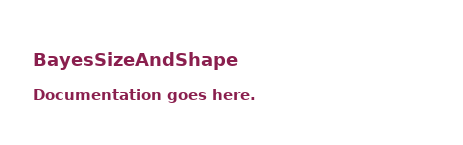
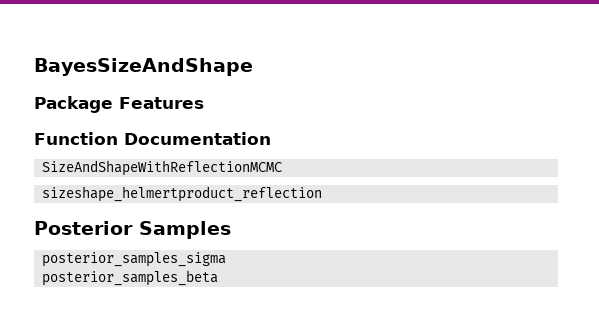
[33,89,256,103] Documentation goes here. -> [34,96,204,113] [34,132,271,145] [42,160,283,176] [42,186,323,202] [34,221,231,239] [42,252,227,267] [42,270,219,286] Package Features // Function Documentation // SizeAndShapeWithReflectionMCMC // sizeshape_helmertproduct_reflection // Posterior Samples // posterior_samples_sigma // posterior_samples_beta

